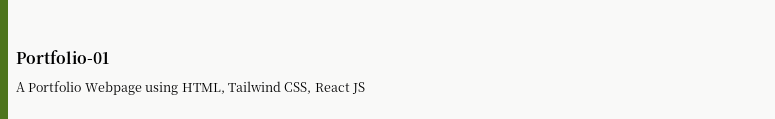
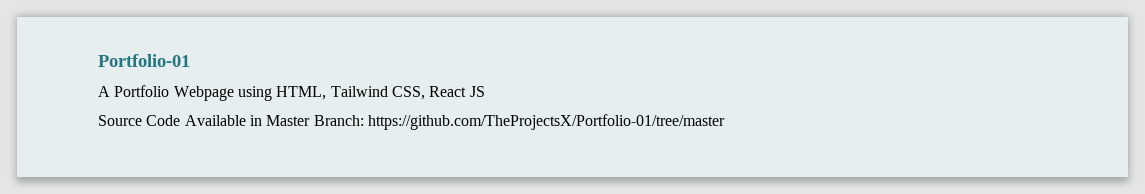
(365, 88) none -> [98,114,725,130] // Source Code Available in Master Branch: https://github.com/TheProjectsX/Portfolio-01/tree/master

